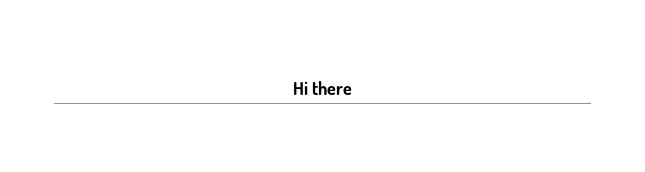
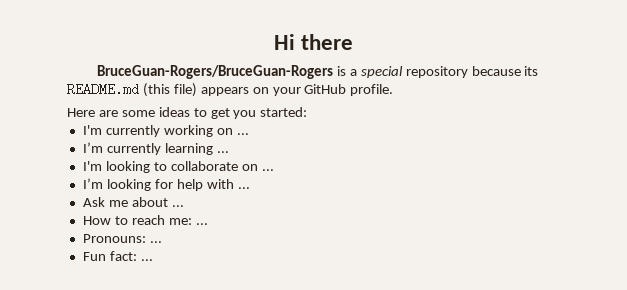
(353, 88) none -> [96,65,539,79] [67,83,394,97] [67,107,308,119] [82,125,249,137] [82,142,229,155] [82,161,274,173] [82,178,250,191] [82,197,184,207] [82,215,208,225] [82,234,162,243] [82,251,153,261] // BruceGuan-Rogers/BruceGuan-Rogers is a special repository because its README.md (this file) appears on your GitHub profile. // Here are some ideas to get you started: // I'm currently working on ... // I’m currently learning ... // I'm looking to collaborate on ... // I’m looking for help with ... // Ask me about ... // How to reach me: ... // Pronouns: ... // Fun fact: ...

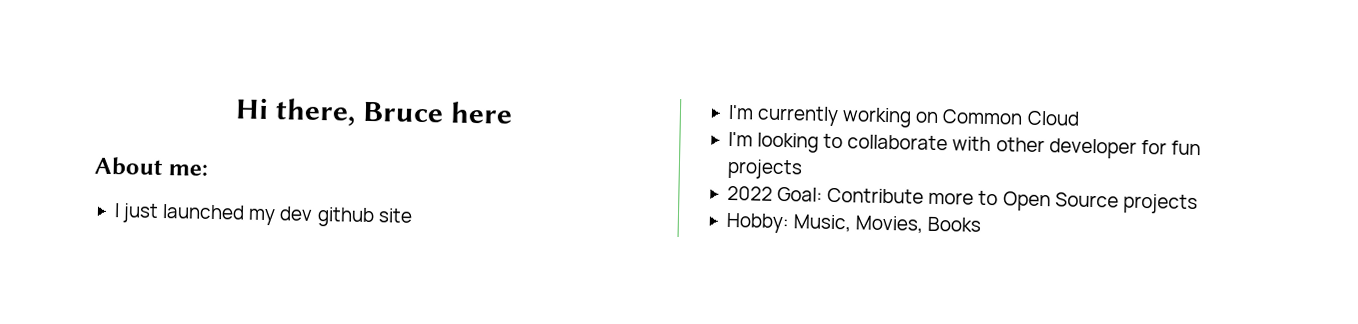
[301,34,354,50] [96,65,539,79] [67,83,394,97] [67,107,308,119] there // BruceGuan-Rogers/BruceGuan-Rogers is a special repository because its README.md (this file) appears on your GitHub profile. // Here are some ideas to get you started: -> [274,98,514,126] [94,156,209,176] [113,203,413,228] there, Bruce here // About me: // I just launched my dev github site
[236,133,249,135] [82,142,229,155] ... // I’m currently learning ... -> [942,109,1080,126] Common Cloud
[241,164,274,171] [82,178,250,191] [82,197,184,207] [82,215,208,225] [82,234,162,243] [82,251,153,261] on ... // I’m looking for help with ... // Ask me about ... // How to reach me: ... // Pronouns: ... // Fun fact: ... -> [952,136,1201,159] [726,158,803,180] [726,185,1198,215] [725,212,982,234] with other developer for fun projects // 2022 Goal: Contribute more to Open Source projects // Hobby: Music, Movies, Books

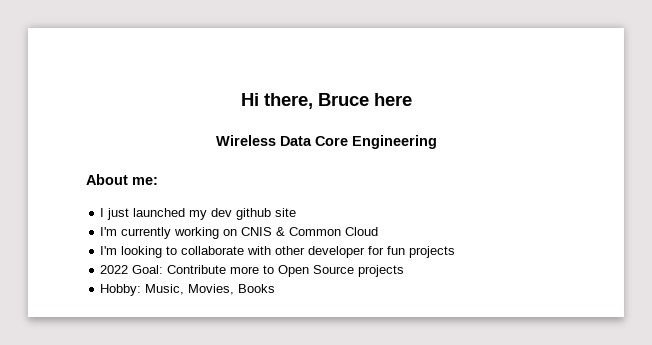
(514, 112) none -> [215,135,437,149] // Wireless Data Core Engineering
(940, 117) none -> [241,227,286,236] CNIS &

